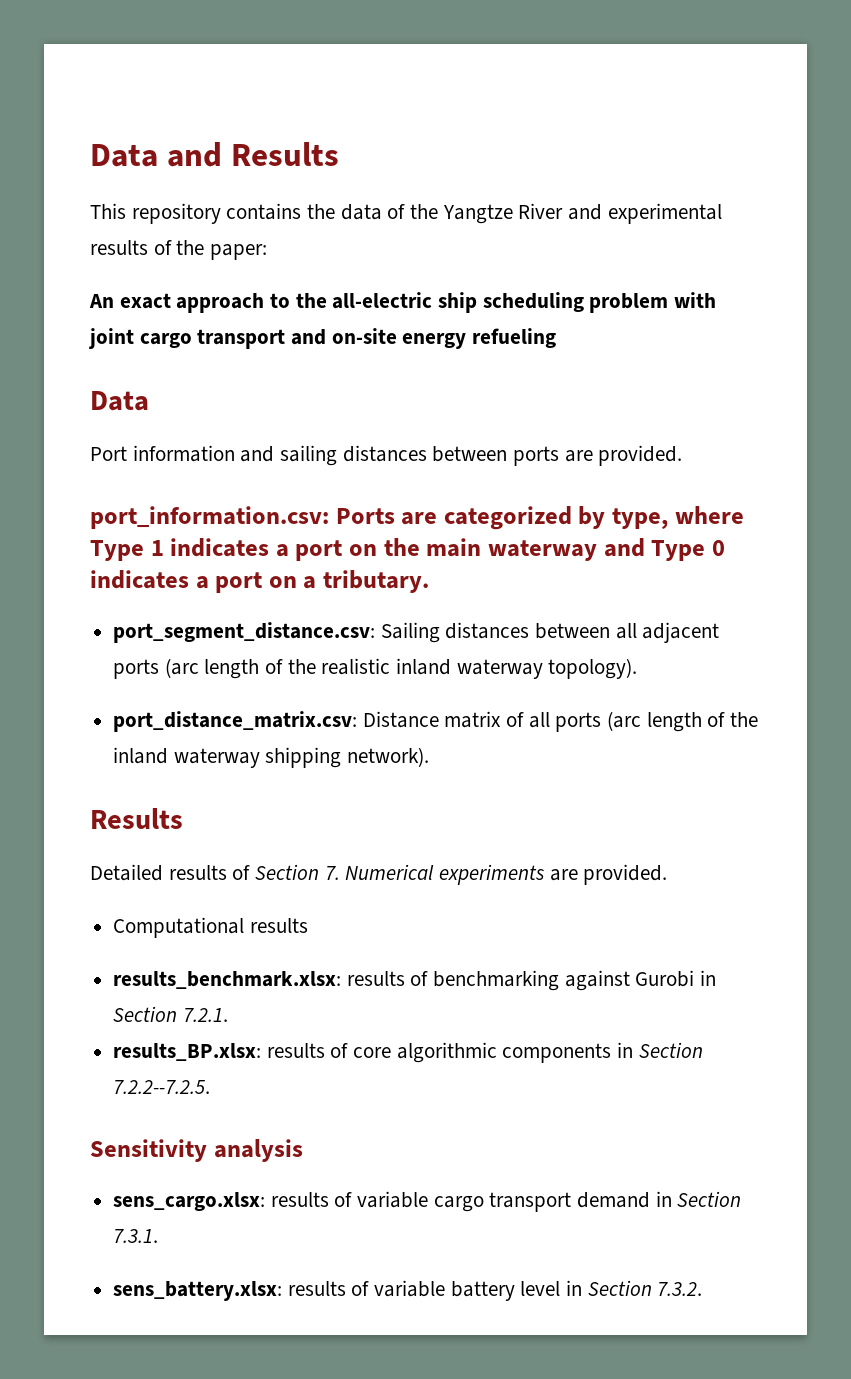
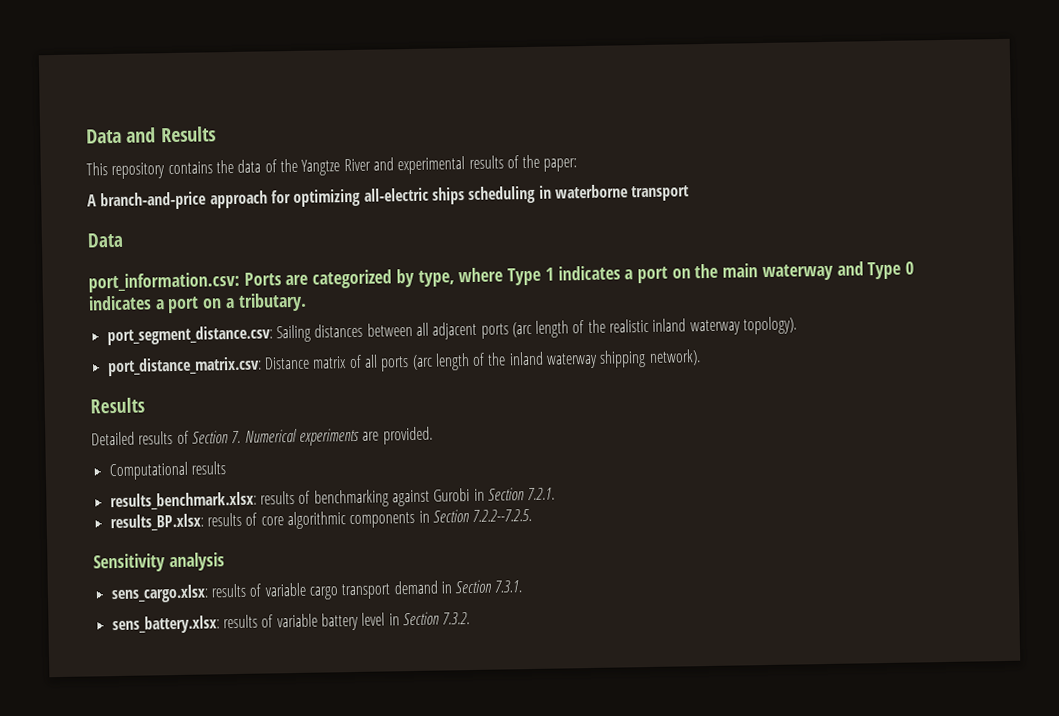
[89,292,717,313] [88,328,557,349] [90,391,149,411] [90,445,683,466] An exact approach to the all-electric ship scheduling problem with joint cargo transport and on-site energy refueling // Data // Port information and sailing distances between ports are provided. -> [87,184,690,211] [87,232,124,248] A branch-and-price approach for optimizing all-electric ships scheduling in waterborne transport // Data

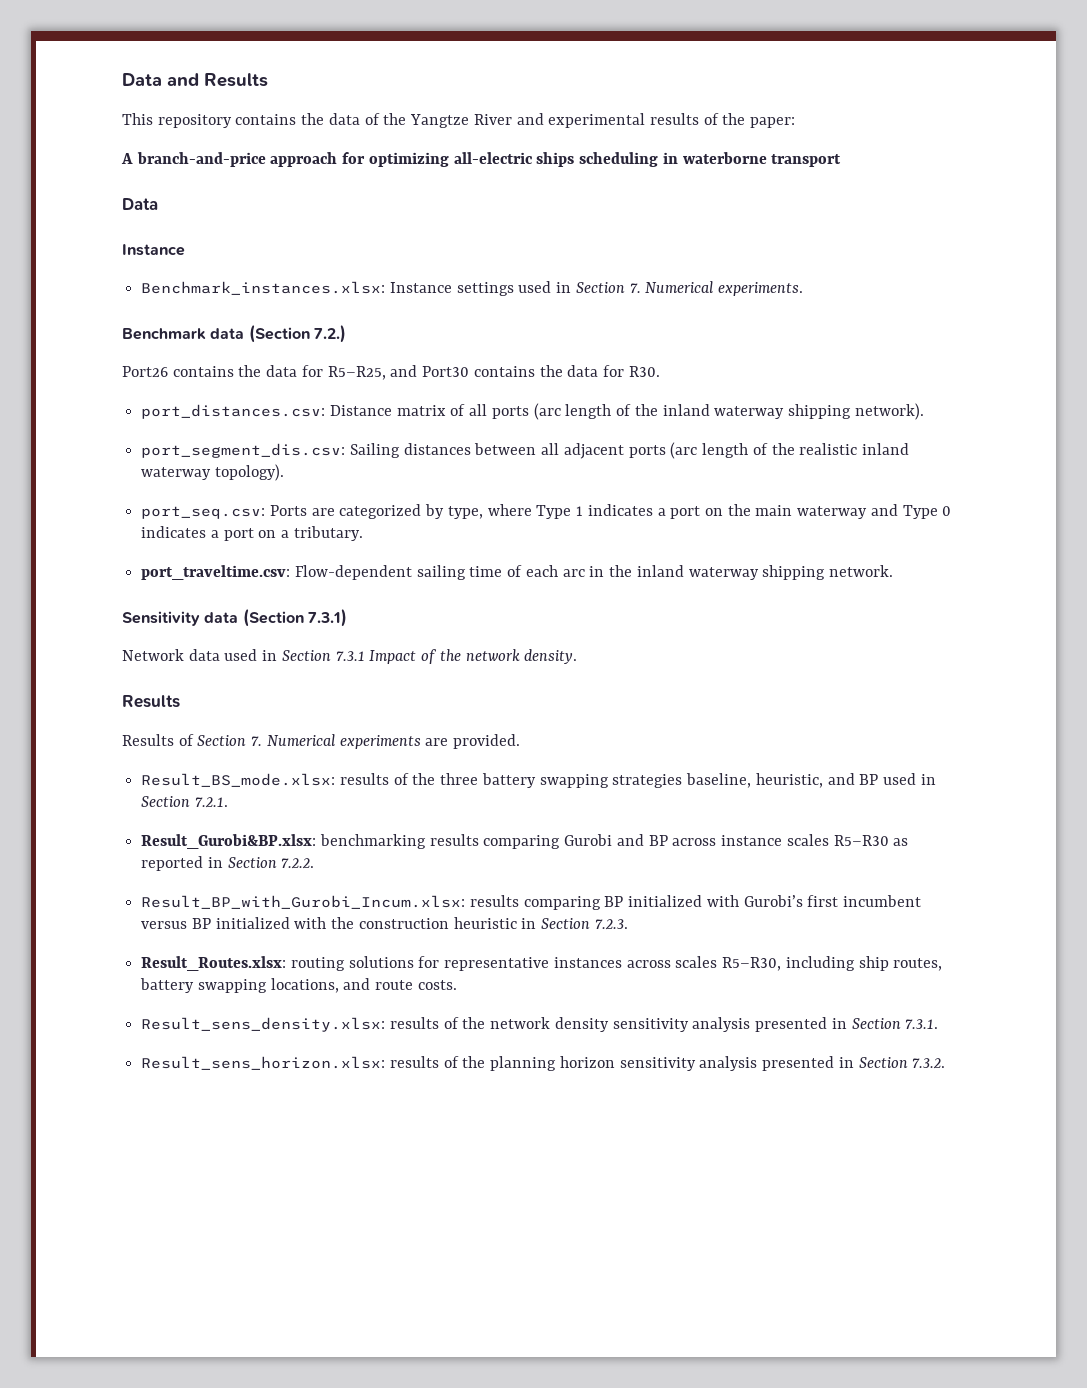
[88,271,240,293] port_information.csv: -> [122,244,185,256] [141,281,804,296] [122,325,346,343] [122,365,660,380] [141,403,924,420] [141,442,909,459] [141,464,284,481] [141,506,266,519] Instance // Benchmark_instances.xlsx: Instance settings used in Section 7. Numerical experiments. // Benchmark data (Section 7.2.) // Port26 contains the data for R5–R25, and Port30 contains the data for R30. // port_distances.csv: Distance matrix of all ports (arc length of the inland waterway shipping network). // port_segment_dis.csv: Sailing distances between all adjacent ports (arc length of the realistic inland waterway topology). // port_seq.csv:
[106,316,798,346] [106,349,701,377] [90,397,145,414] [91,431,174,446] port_segment_distance.csv: Sailing distances between all adjacent ports (arc length of the realistic inland waterway topology). // port_distance_matrix.csv: Distance matrix of all ports (arc length of the inland waterway shipping network). // Results // Detailed results -> [141,565,893,580] [122,609,347,627] [122,649,578,664] [122,695,180,708] [122,734,174,746] port_traveltime.csv: Flow-dependent sailing time of each arc in the inland waterway shipping network. // Sensitivity data (Section 7.3.1) // Network data used in Section 7.3.1 Impact of the network density. // Results // Results
[108,461,226,481] [109,487,556,511] [109,508,533,532] [93,552,225,573] [110,580,438,604] Computational results // results_benchmark.xlsx: results of benchmarking against Gurobi in Section 7.2.1. // results_BP.xlsx: results of core algorithmic components in Section 7.2.2--7.2.5. // Sensitivity analysis // sens_cargo.xlsx: results of variable cargo transport demand -> [141,773,936,788] [141,796,228,808] [141,834,909,849] [141,856,315,871] [141,895,922,910] [141,917,628,930] [141,956,943,971] [140,978,457,993] [141,1017,828,1032] Result_BS_mode.xlsx: results of the three battery swapping strategies baseline, heuristic, and BP used in Section 7.2.1. // Result_Gurobi&BP.xlsx: benchmarking results comparing Gurobi and BP across instance scales R5–R30 as reported in Section 7.2.2. // Result_BP_with_Gurobi_Incum.xlsx: results comparing BP initialized with Gurobi’s first incumbent versus BP initialized with the construction heuristic in Section 7.2.3. // Result_Routes.xlsx: routing solutions for representative instances across scales R5–R30, including ship routes, battery swapping locations, and route costs. // Result_sens_density.xlsx: results of the network density sensitivity analysis presented
[111,612,386,635] sens_battery.xlsx: results of variable battery level -> [141,1056,835,1071] Result_sens_horizon.xlsx: results of the planning horizon sensitivity analysis presented

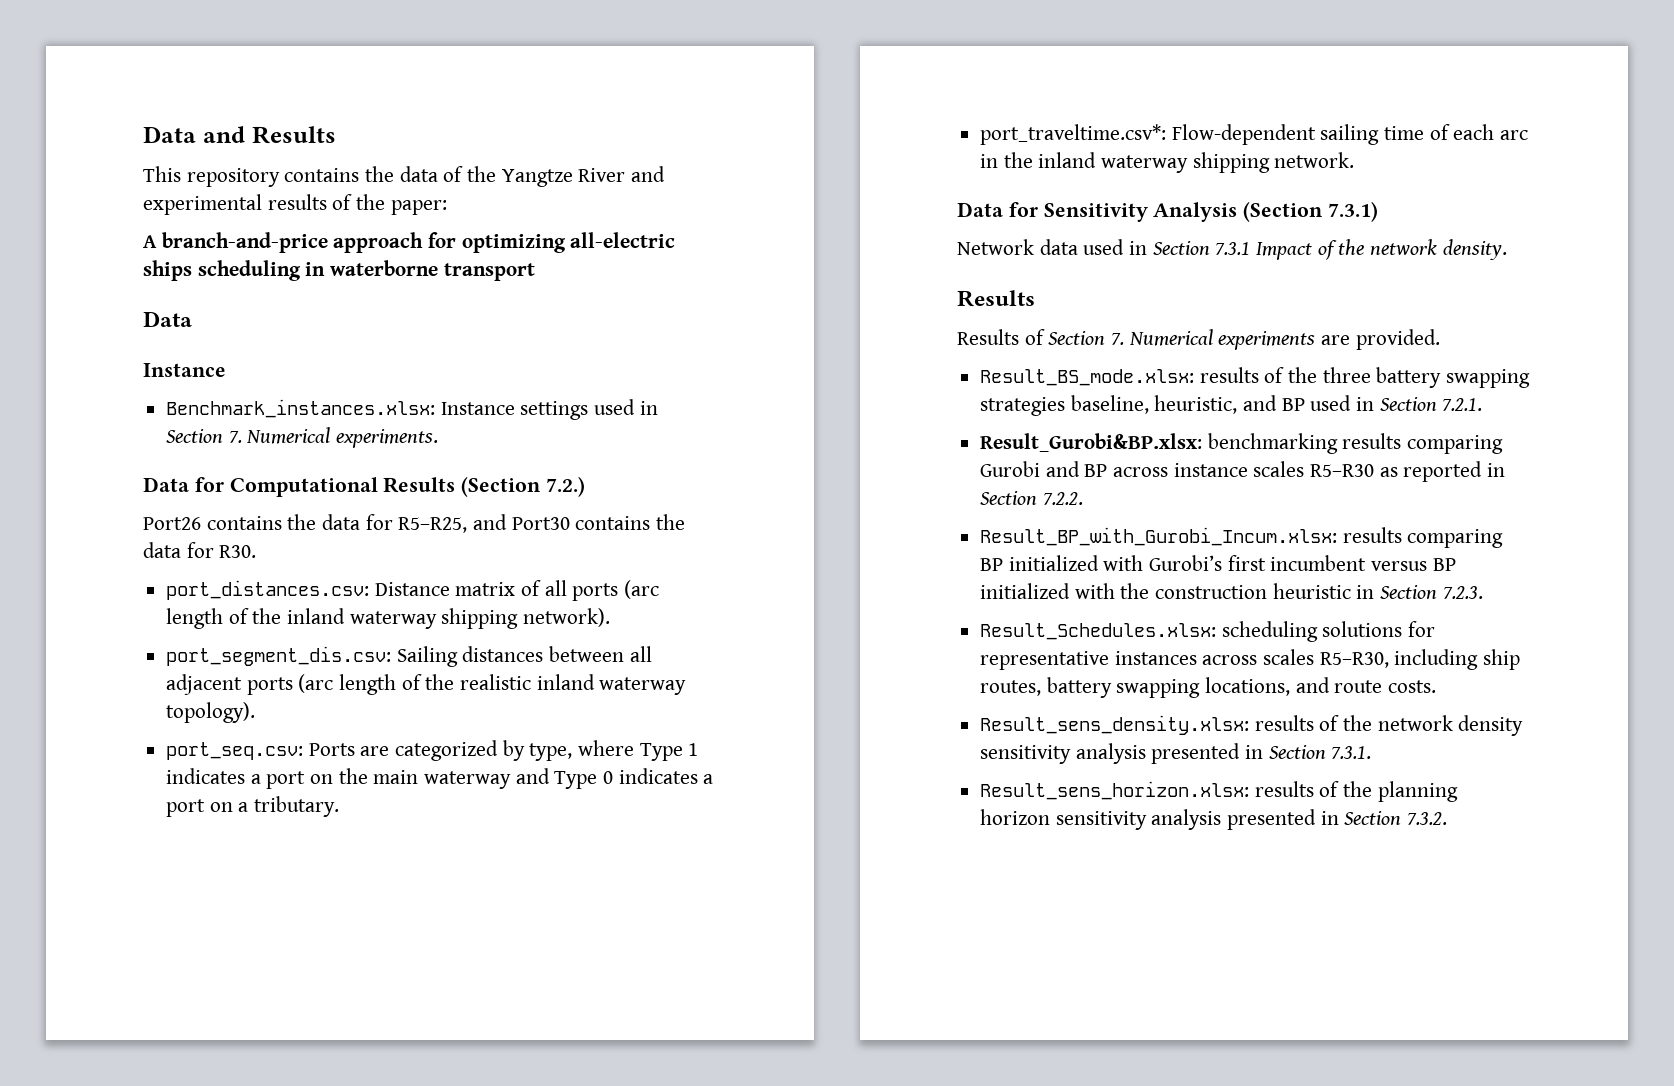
[122,328,245,340] Benchmark data -> [143,477,456,497] Data for Computational Results
[141,565,291,580] port_traveltime.csv: -> [980,124,1167,145] port_traveltime.csv*:
[122,611,239,626] Sensitivity data -> [957,202,1238,222] Data for Sensitivity Analysis
[141,956,345,971] Result_Routes.xlsx: routing -> [980,621,1318,642] Result_Schedules.xlsx: scheduling

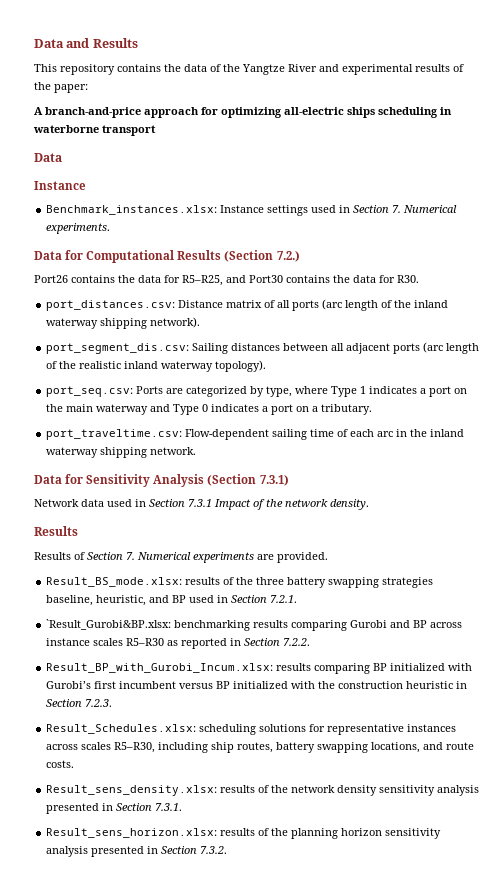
[980,124,1167,145] port_traveltime.csv*: -> [46,429,183,440] port_traveltime.csv:
[980,433,1203,452] Result_Gurobi&BP.xlsx: -> [46,619,172,630] `Result_Gurobi&BP.xlsx:

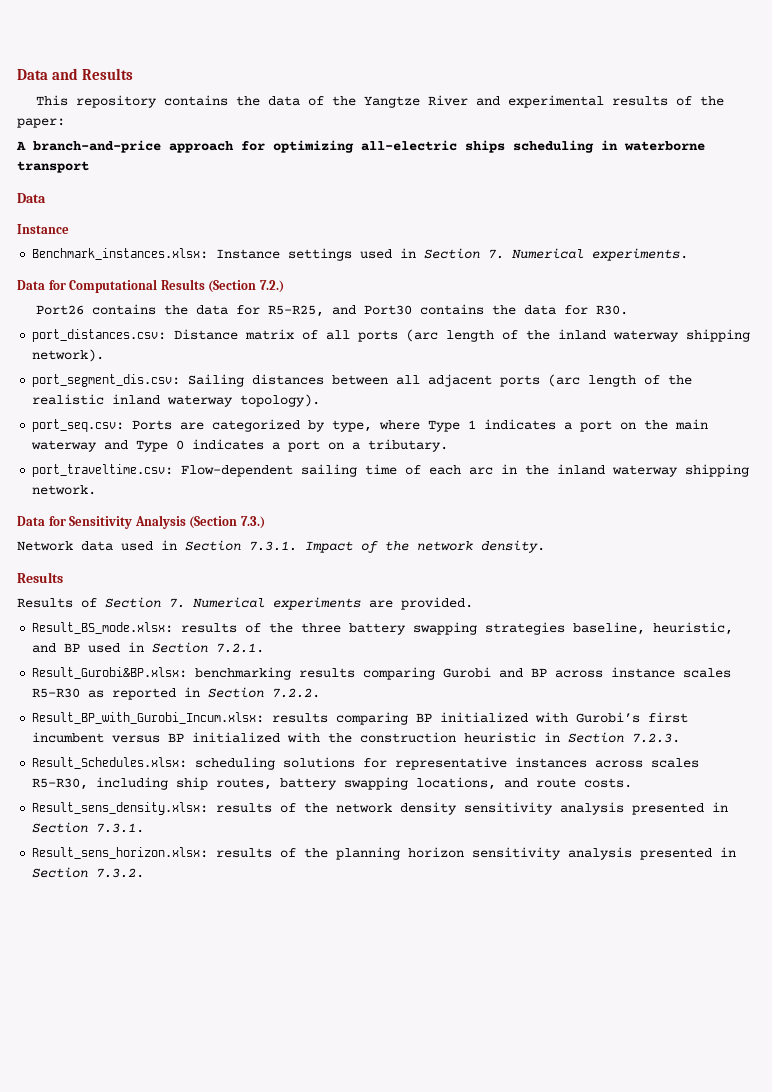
[259,475,289,486] 7.3.1) -> [240,516,265,529] 7.3.)
[188,499,212,507] 7.3.1 -> [249,541,297,551] 7.3.1.
[46,619,172,630] `Result_Gurobi&BP.xlsx: -> [32,667,188,679] Result_Gurobi&BP.xlsx:

